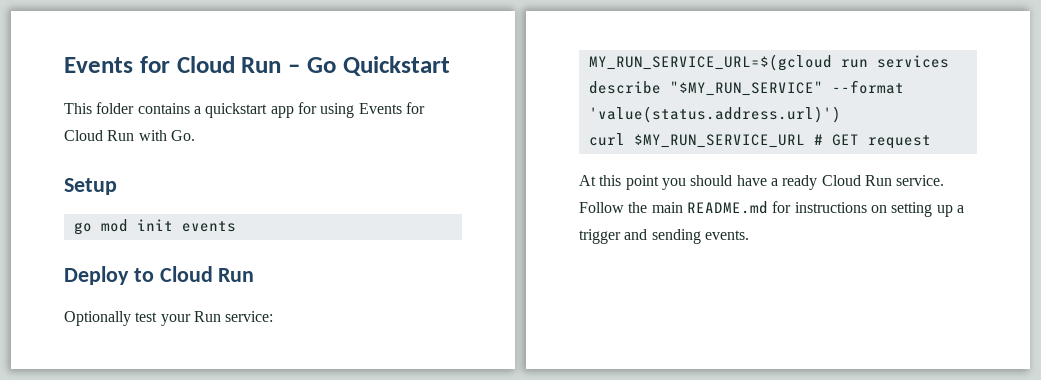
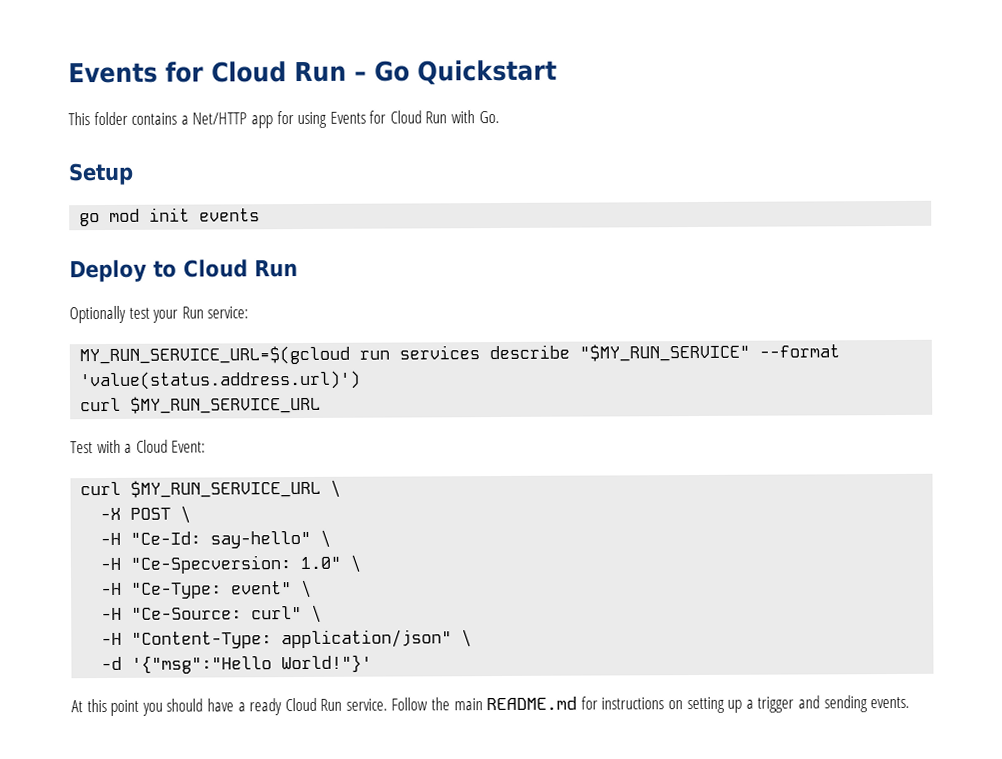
[205,103,268,118] quickstart -> [192,112,248,125] Net/HTTP
[813,134,931,149] # GET request -> [70,439,207,454] [80,479,342,498] [100,505,192,524] [100,529,332,549] [100,554,362,574] [101,579,313,599] [101,604,323,623] [101,629,473,649] [101,654,373,674] // Test with a Cloud Event: // curl $MY_RUN_SERVICE_URL \ // -X POST \ // -H "Ce-Id: say-hello" \ // -H "Ce-Specversion: 1.0" \ // -H "Ce-Type: event" \ // -H "Ce-Source: curl" \ // -H "Content-Type: application/json" \ // -d '{"msg":"Hello World!"}'

